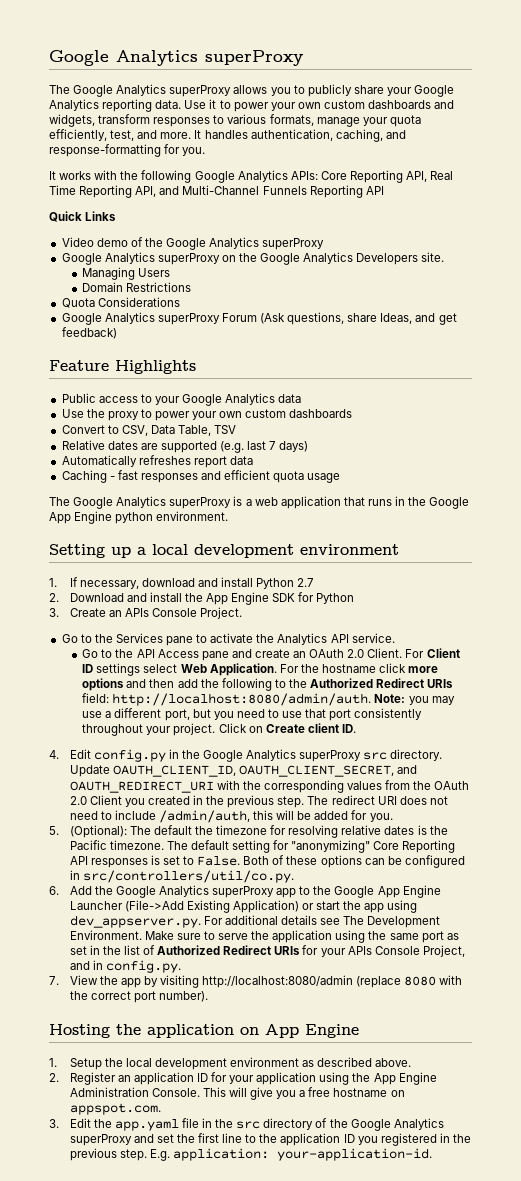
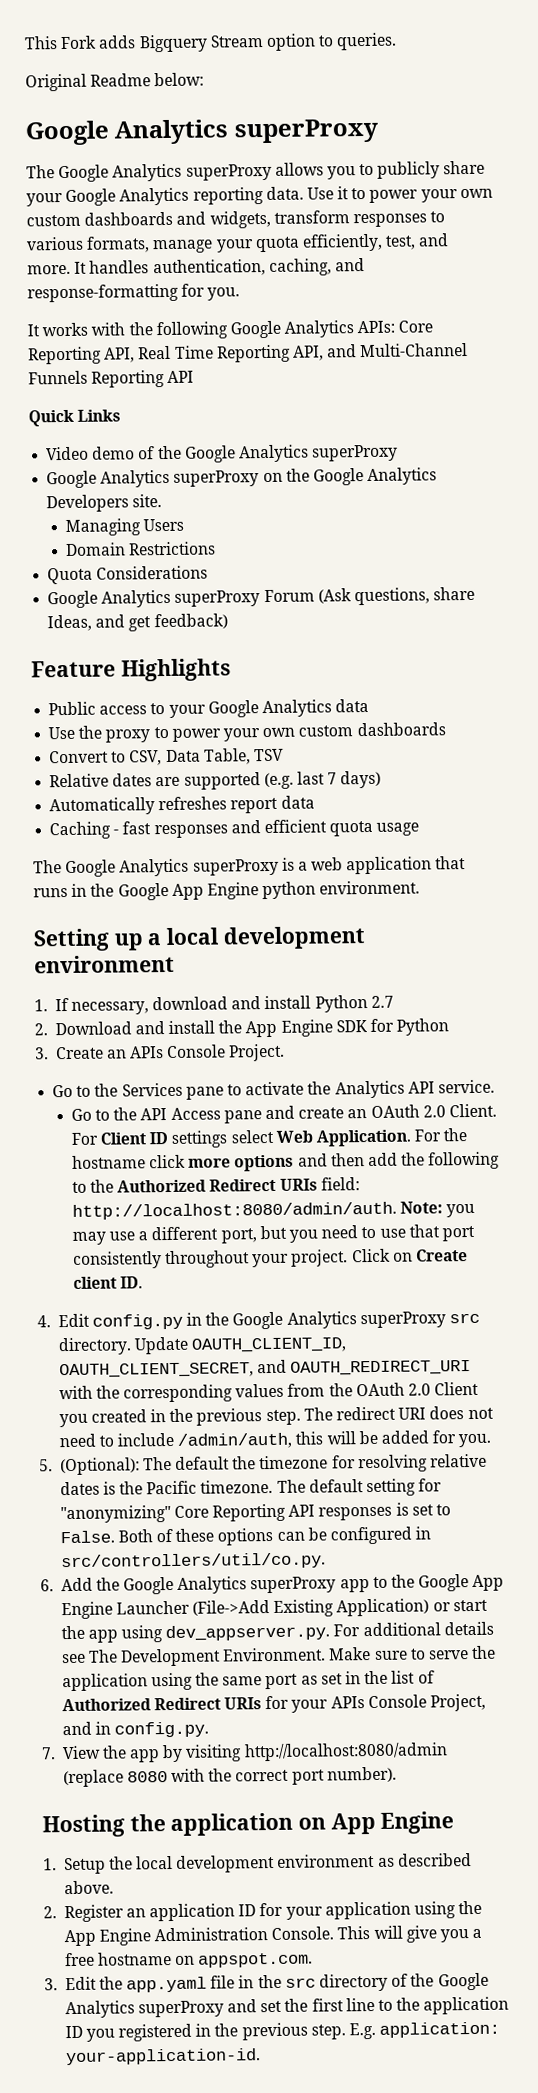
(49, 58) none -> [24,32,398,53] [25,72,205,92] This Fork adds Bigquery Stream option to queries. // Original Readme below: //

